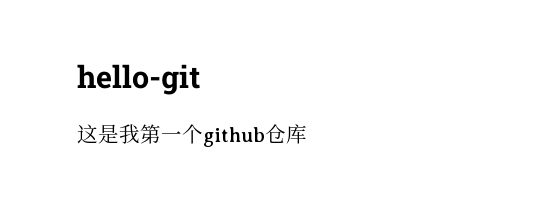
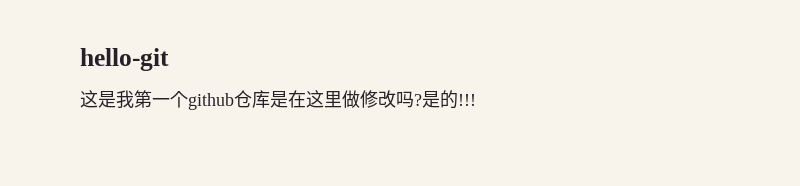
(307, 134) none -> [270,90,476,109] 是在这里做修改吗?是的!!!

